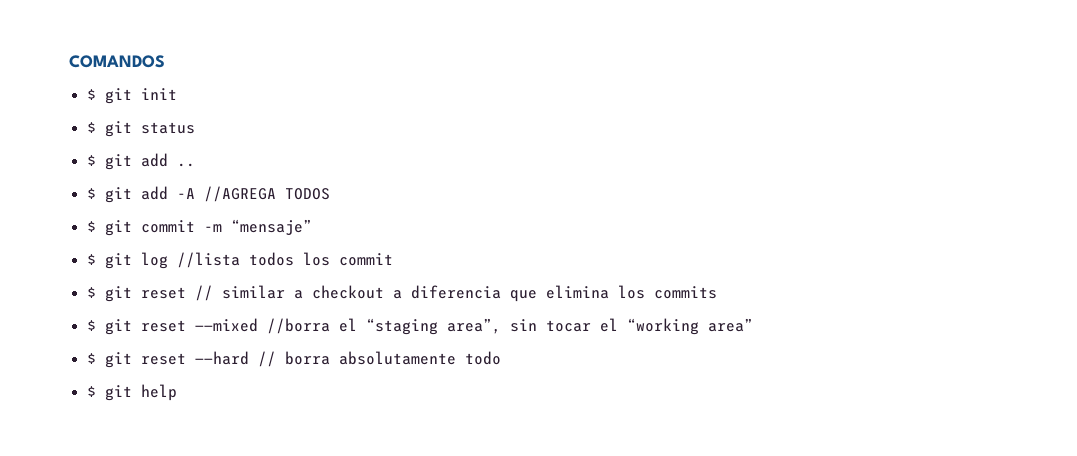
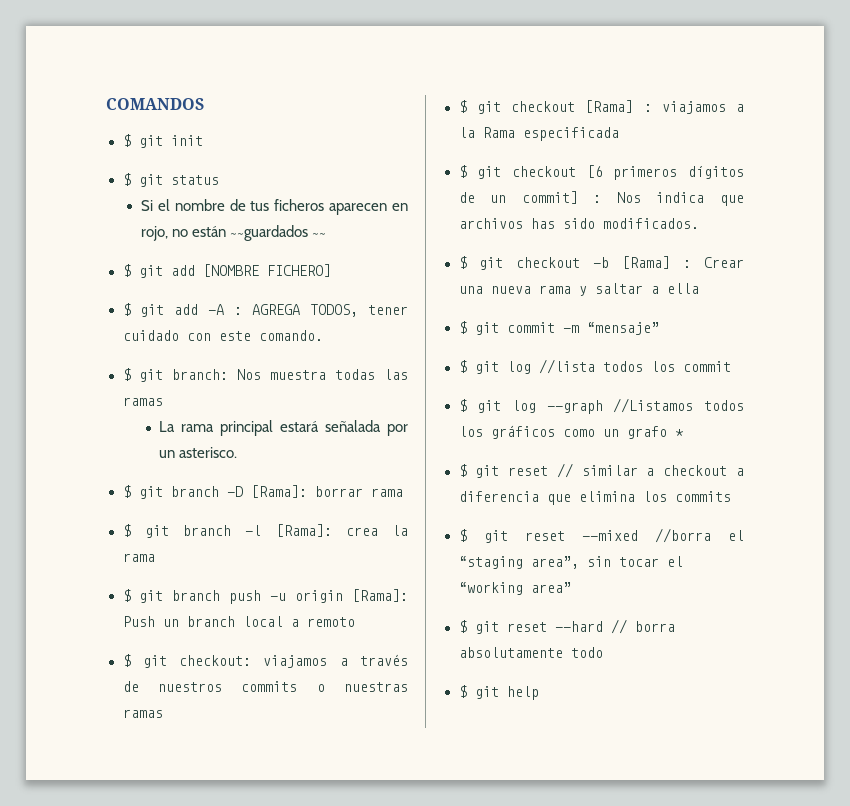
[87,153,196,170] // $ git add .. -> [140,199,408,215] [140,225,327,241] [122,264,331,278] // Si el nombre de tus ficheros aparecen en rojo, no están ~~guardados ~~ // $ git add [NOMBRE FICHERO]
[204,186,331,202] //AGREGA TODOS -> [234,304,408,317] [122,330,323,341] [122,368,408,382] [122,397,163,406] [159,420,408,436] [159,447,238,458] [122,485,403,499] [122,524,408,538] [122,553,155,562] [122,589,408,604] [122,616,355,627] [122,654,408,668] [122,681,408,692] [122,709,163,718] [458,100,744,114] [458,127,619,141] [458,165,744,180] [458,191,744,206] [458,218,699,229] [458,256,744,270] [458,283,699,296] : AGREGA TODOS, tener cuidado con este comando. // $ git branch: Nos muestra todas las ramas // La rama principal estará señalada por un asterisco. // $ git branch -D [Rama]: borrar rama // $ git branch -l [Rama]: crea la rama // $ git branch push -u origin [Rama]: Push un branch local a remoto // $ git checkout: viajamos a través de nuestros commits o nuestras ramas // $ git checkout [Rama] : viajamos a la Rama especificada // $ git checkout [6 primeros dígitos de un commit] : Nos indica que archivos has sido modificados. // $ git checkout -b [Rama] : Crear una nueva rama y saltar a ella
(394, 259) none -> [458,398,744,414] [458,425,684,439] // $ git log --graph //Listamos todos los gráficos como un grafo *

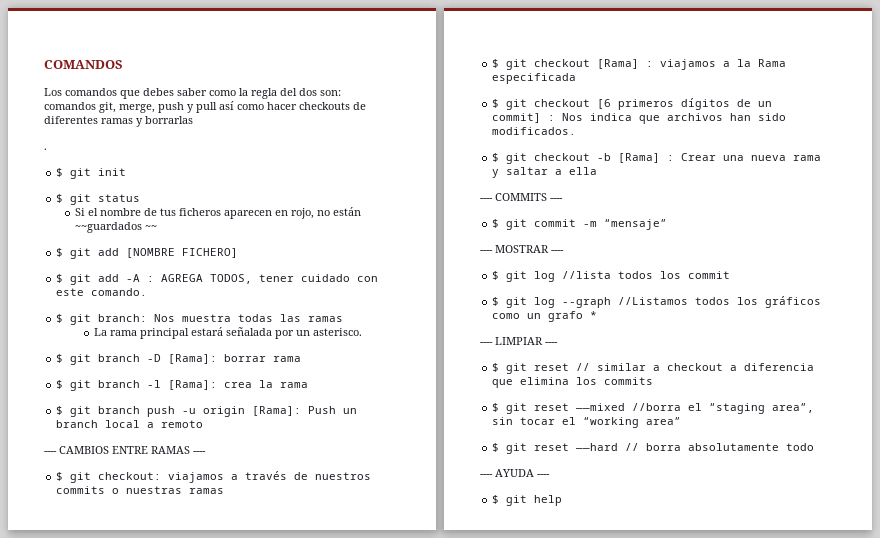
(204, 104) none -> [44,88,341,99] [44,101,366,113] [44,116,193,127] [44,148,47,150] // Los comandos que debes saber como la regla del dos son: comandos git, merge, push y pull así como hacer checkouts de diferentes ramas y borrarlas // .
(355, 622) none -> [44,446,206,454] // ---- CAMBIOS ENTRE RAMAS ----
[530,218,555,229] has -> [730,113,752,121] han
(699, 288) none -> [480,193,563,201] // ---- COMMITS ----
(659, 328) none -> [480,245,564,253] // ---- MOSTRAR ----
(684, 433) none -> [480,337,558,345] // ---- LIMPIAR ----
(603, 652) none -> [480,469,550,477] // ---- AYUDA ----

